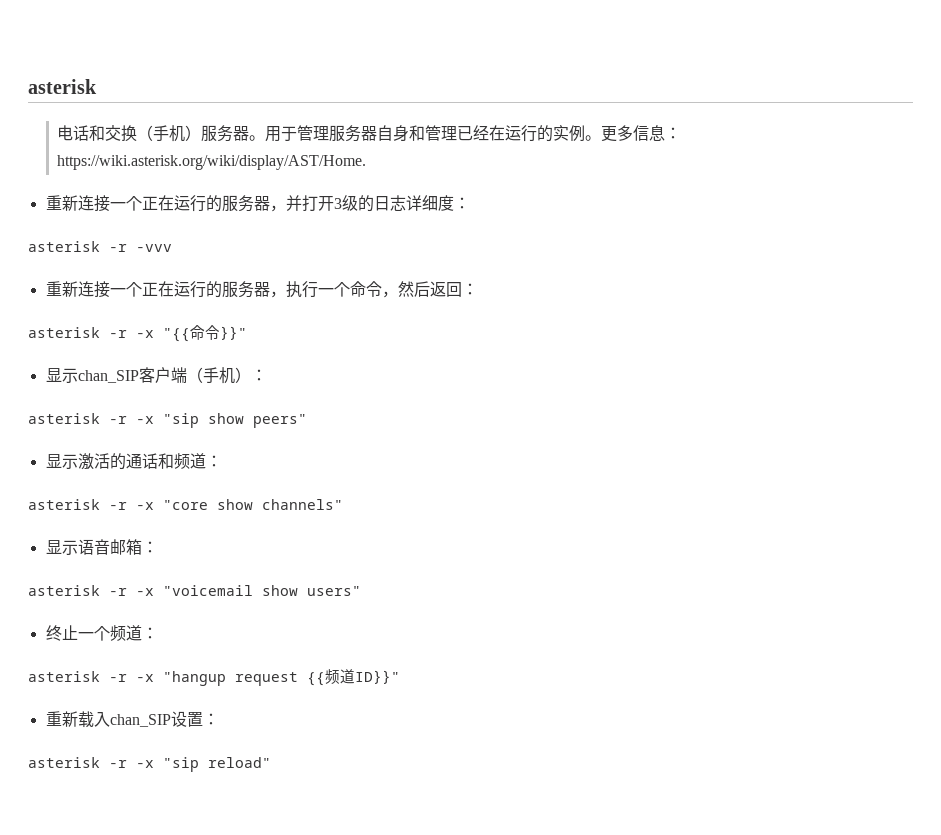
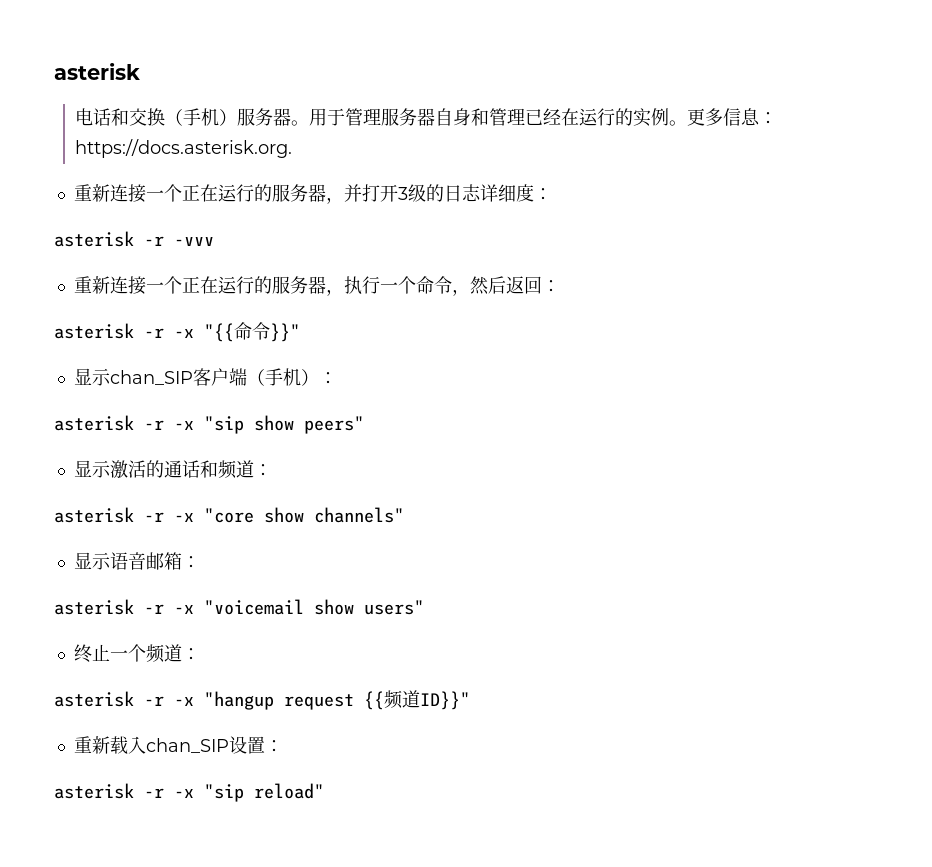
[57,155,367,170] https://wiki.asterisk.org/wiki/display/AST/Home. -> [75,139,293,158] https://docs.asterisk.org.

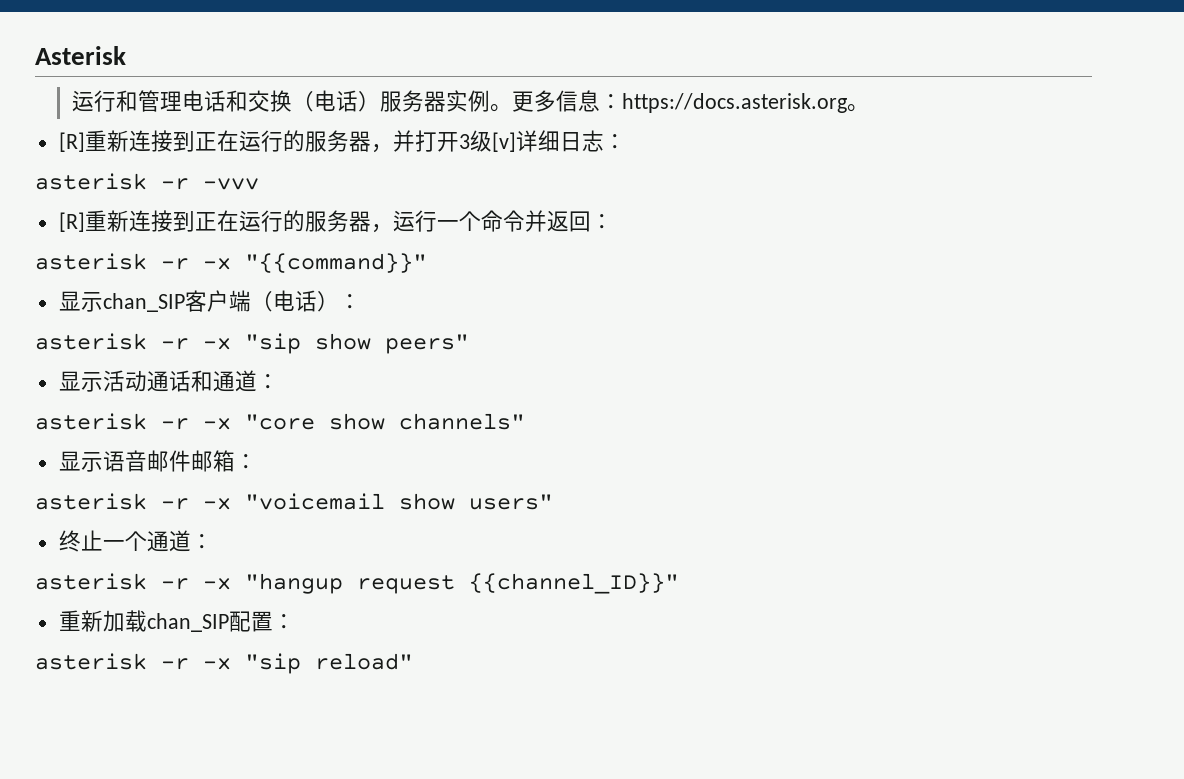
[54,63,140,80] asterisk // -> [35,46,126,65] [72,90,183,112] Asterisk // 运行和管理
[183,108,220,126] 手机 -> [314,90,359,112] 电话
[291,108,634,126] 。用于管理服务器自身和管理已经在运行的 -> (447, 101) none
[75,139,293,158] [73,184,182,203] https://docs.asterisk.org. // 重新连接一个 -> [622,93,870,113] [58,130,195,152] https://docs.asterisk.org。 // [R]重新连接到
[425,184,534,202] 的日志详细度 -> [491,130,604,152] [v]详细日志
[73,276,362,296] 重新连接一个正在运行的服务器，执 -> [58,210,415,233] [R]重新连接到正在运行的服务器，运
[451,276,506,296] ，然后 -> [524,210,547,232] 并
[204,322,300,342] "{{命令}}" -> [245,253,427,273] "{{command}}"
[264,368,301,386] 手机 -> [272,290,317,312] 电话
[109,460,237,479] 激活的通话和频 -> [102,370,235,392] 活动通话和通
(164, 561) none -> [168,450,213,472] 件邮
[145,644,165,663] 频 -> [146,531,169,552] 通
[364,690,470,710] [73,736,247,754] {{频道ID}}" // 重新载入chan_SIP设 -> [469,573,679,594] [58,610,251,632] {{channel_ID}}" // 重新加载chan_SIP配

